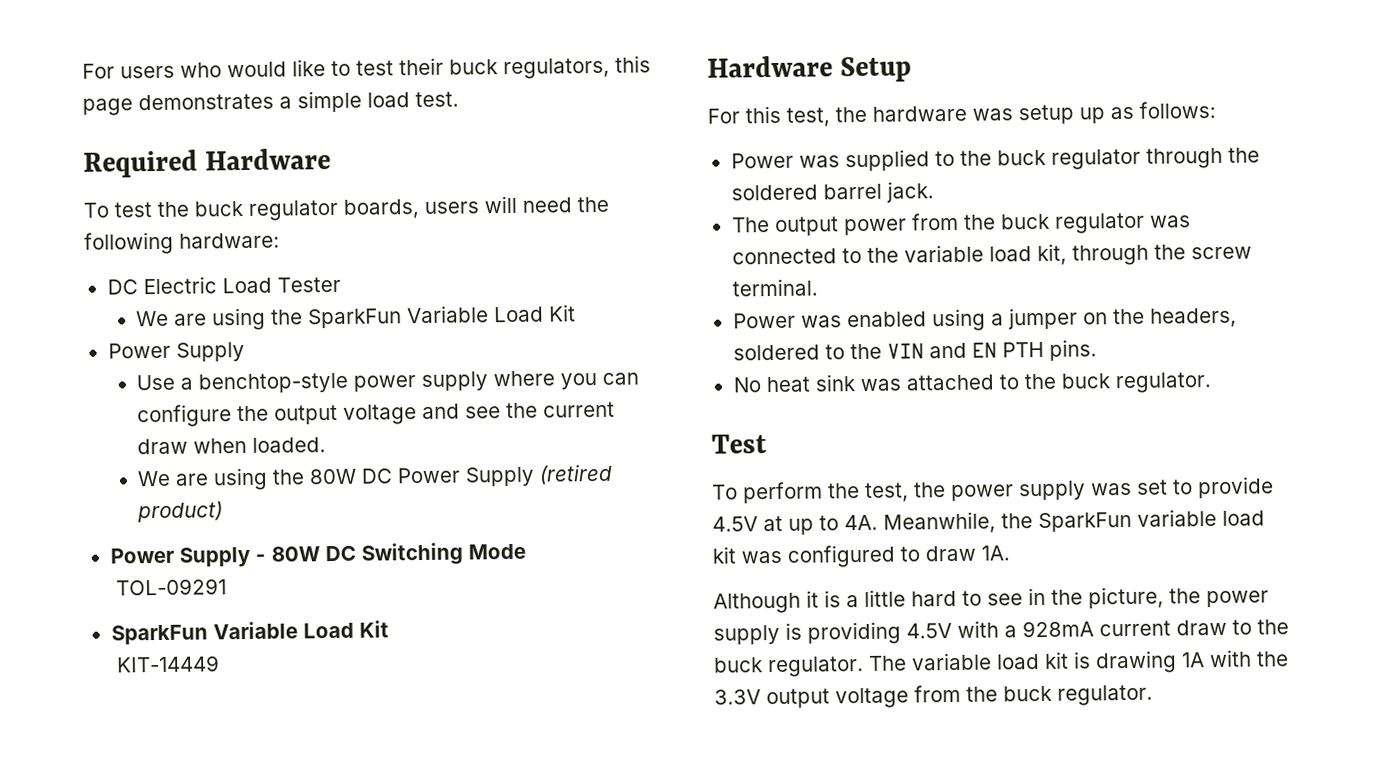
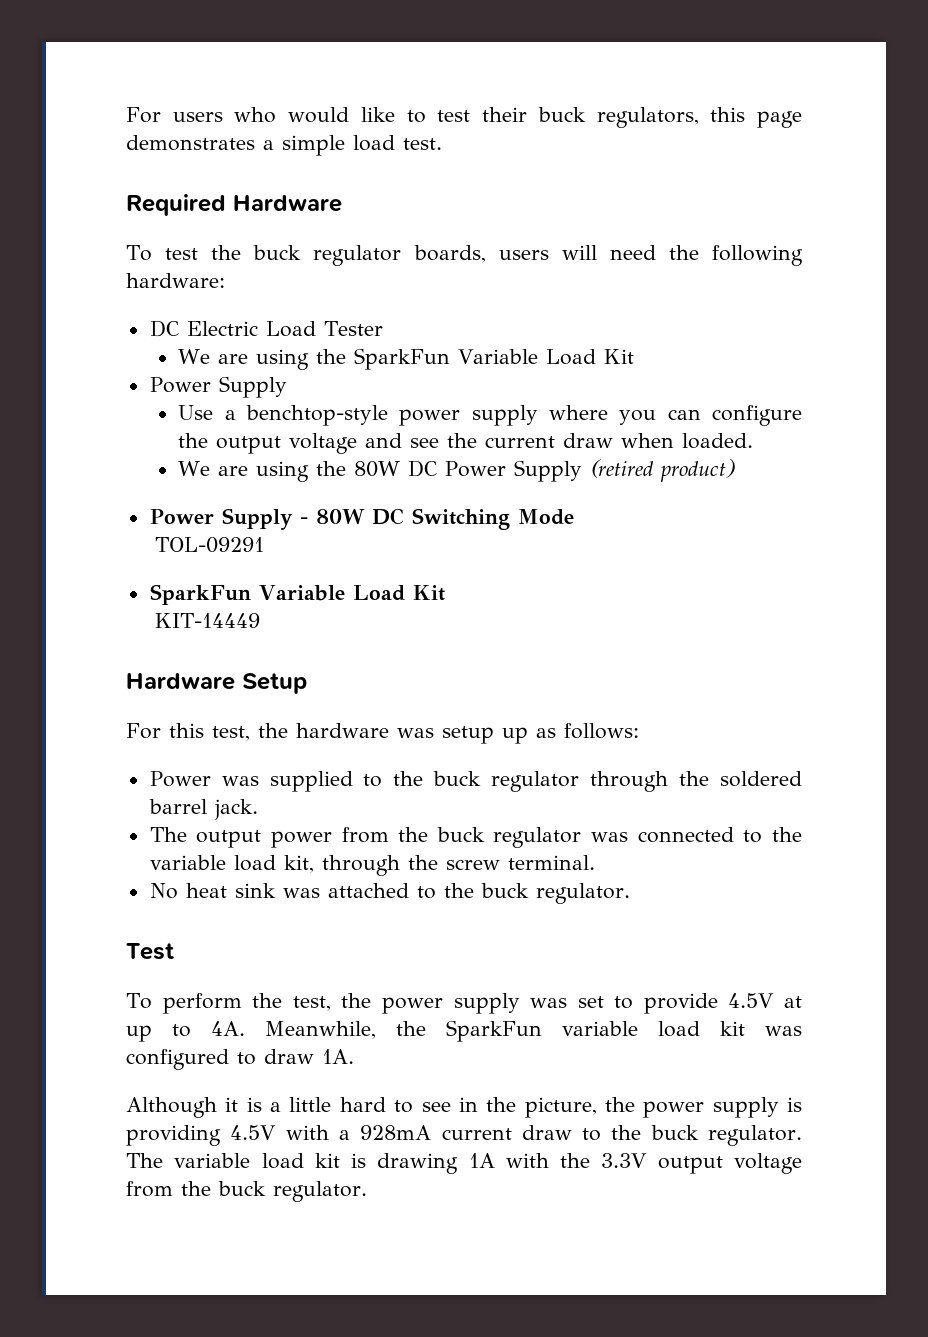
[732,307,1237,332] [732,339,1097,361] // Power was enabled using a jumper on the headers, soldered to the VIN and EN PTH pins. -> (595, 862) none

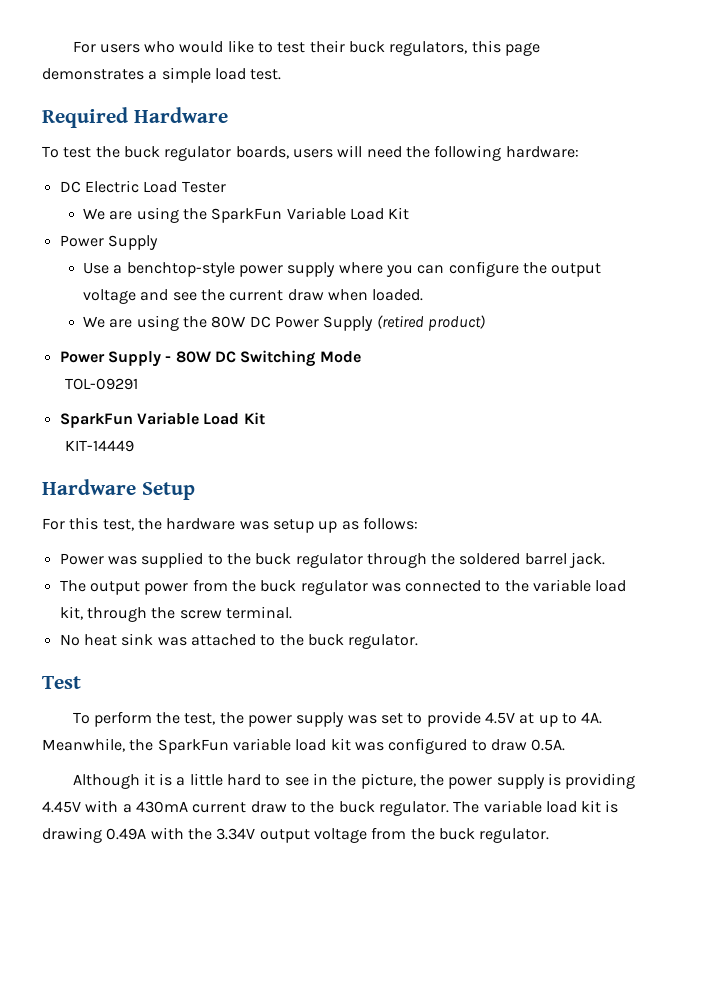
[322,1049,354,1064] 1A. -> [531,739,566,751] 0.5A.
[230,1125,277,1140] 4.5V -> [42,801,81,813] 4.45V
[360,1125,432,1140] 928mA -> [135,801,188,813] 430mA
[468,1153,495,1168] 1A -> [106,828,147,840] 0.49A
[601,1153,648,1168] 3.3V -> [216,828,256,840] 3.34V

